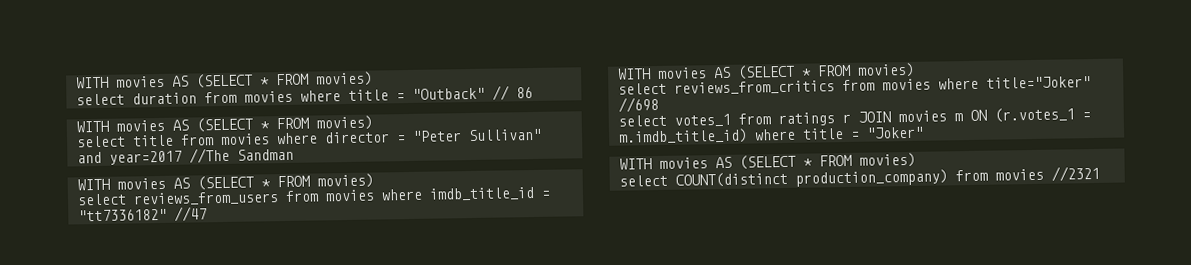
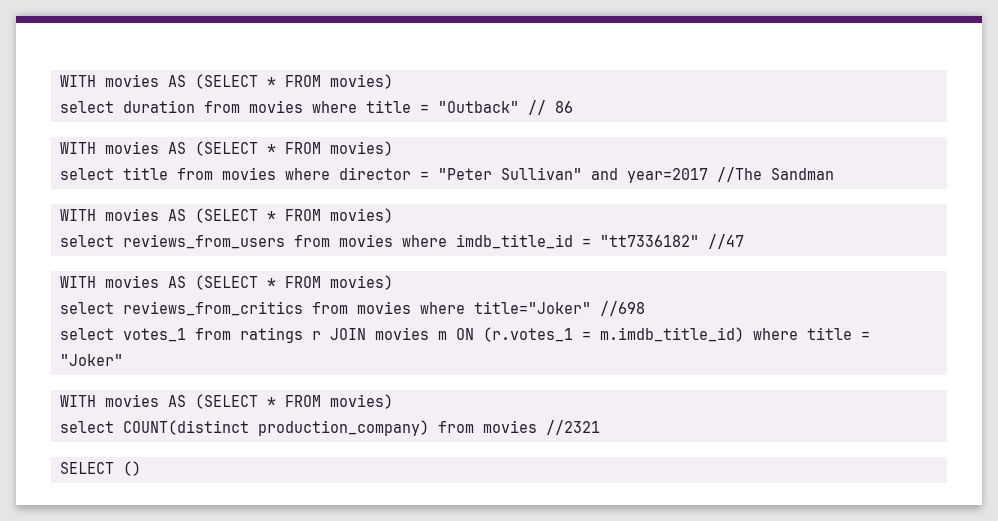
(1100, 173) none -> [60,461,141,476] // SELECT ()

